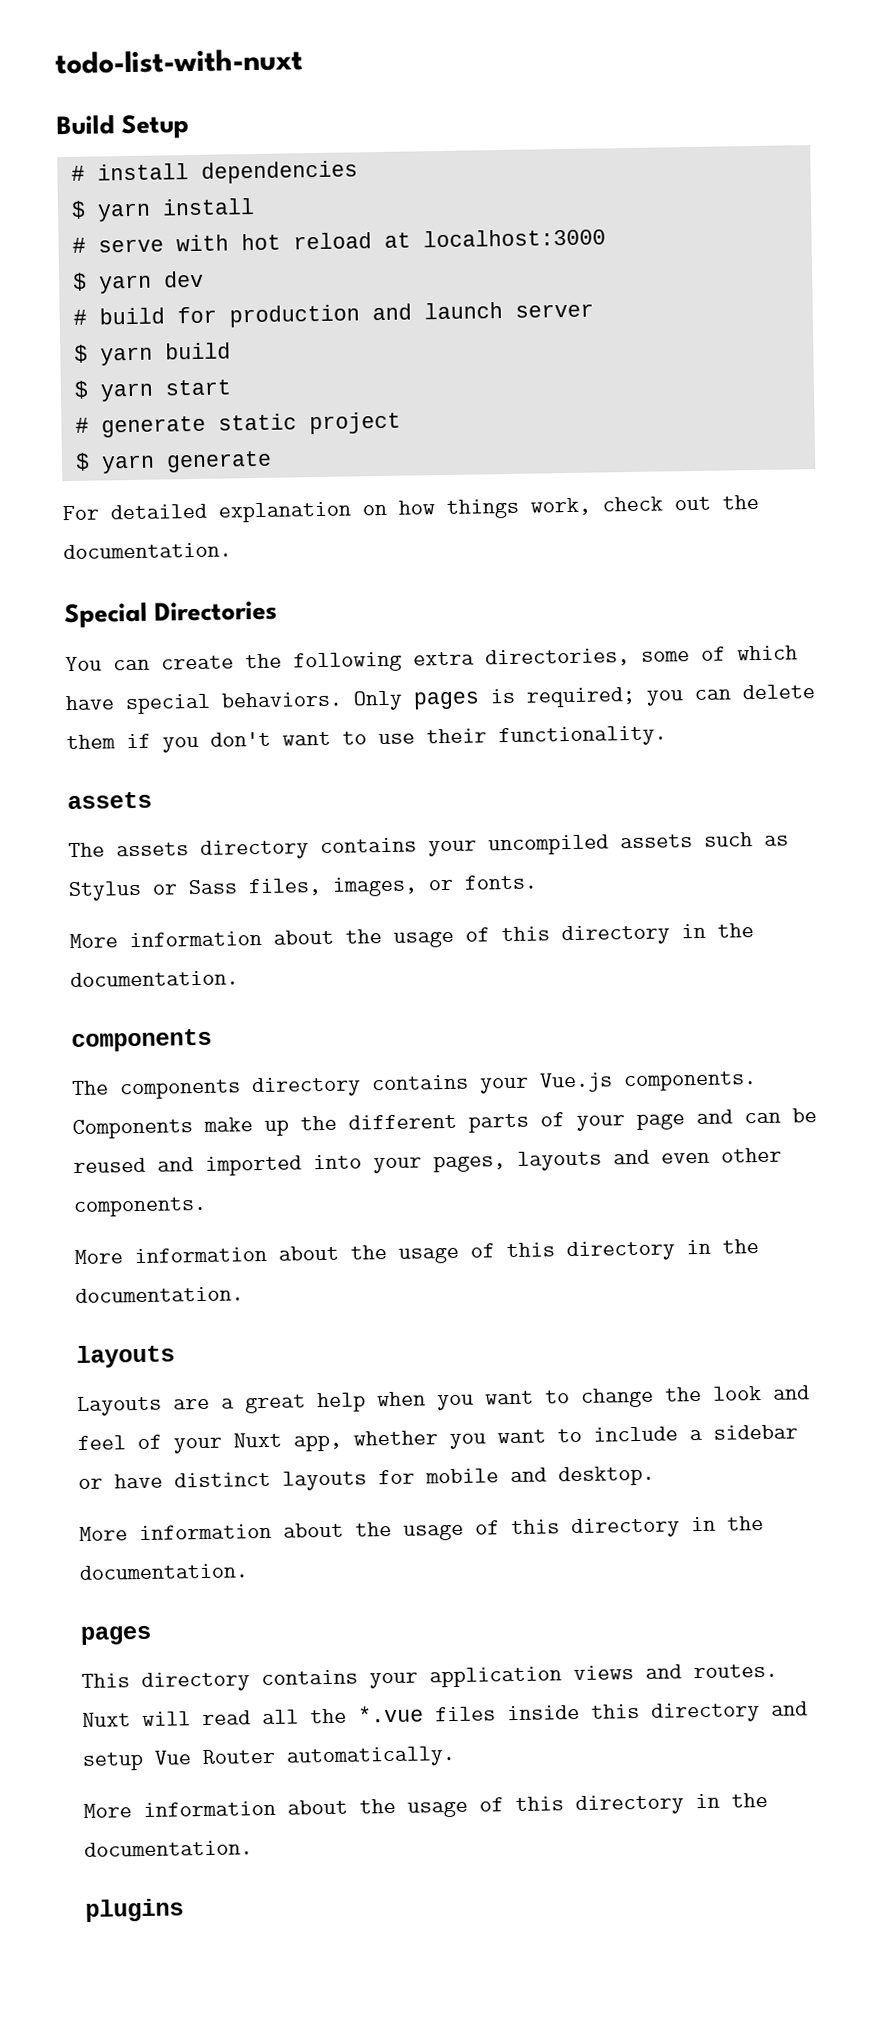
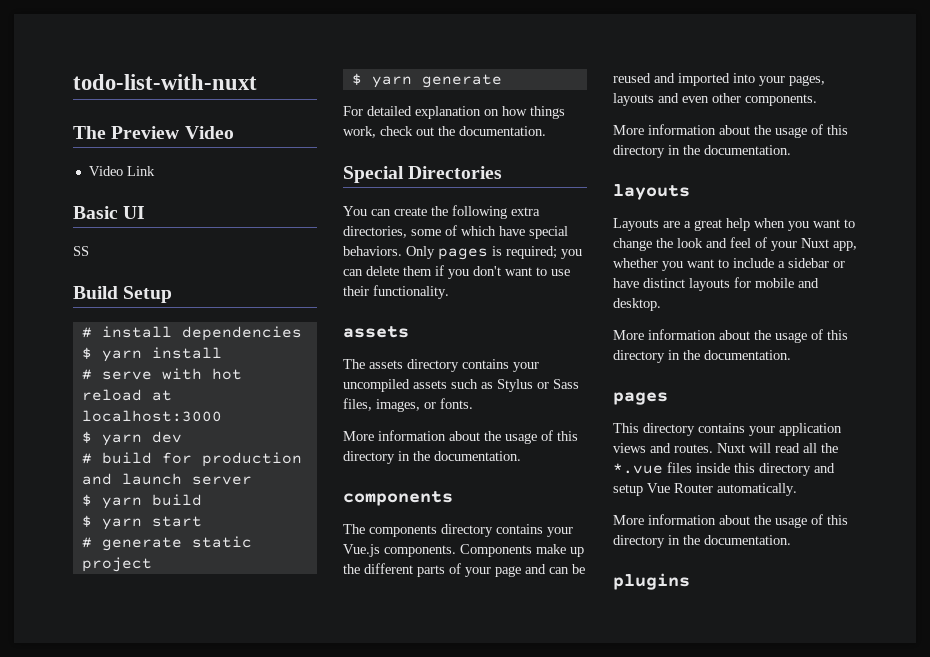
(303, 61) none -> [73,126,234,139] [88,166,155,176] [73,206,146,219] [73,246,89,256] // The Preview Video // Video Link // Basic UI // SS

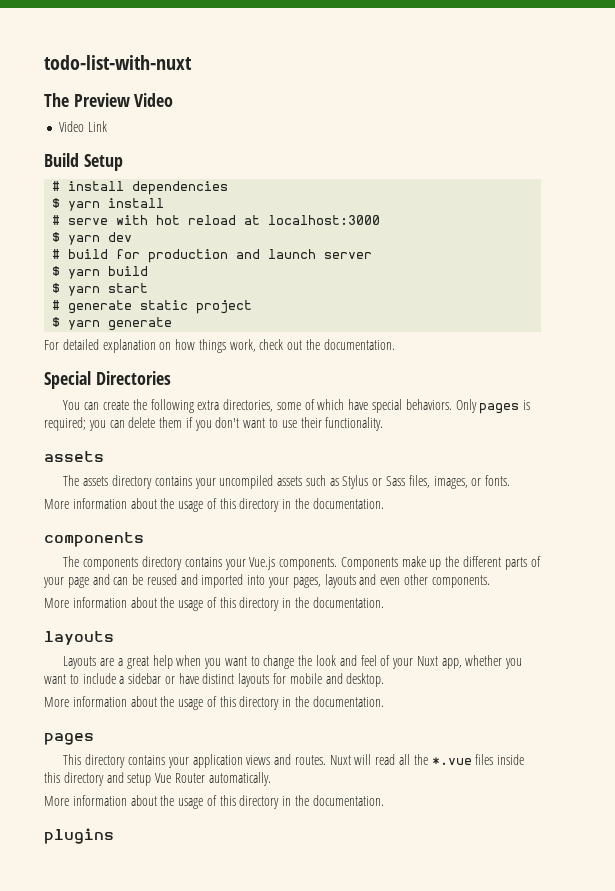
[73,206,146,219] [73,246,89,256] // Basic UI // SS -> (108, 126) none

